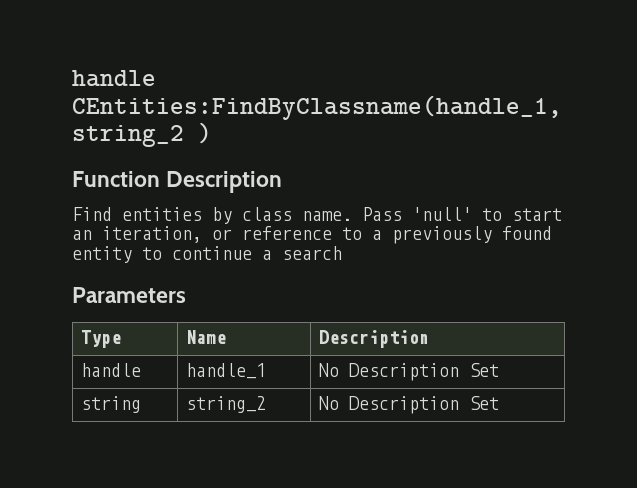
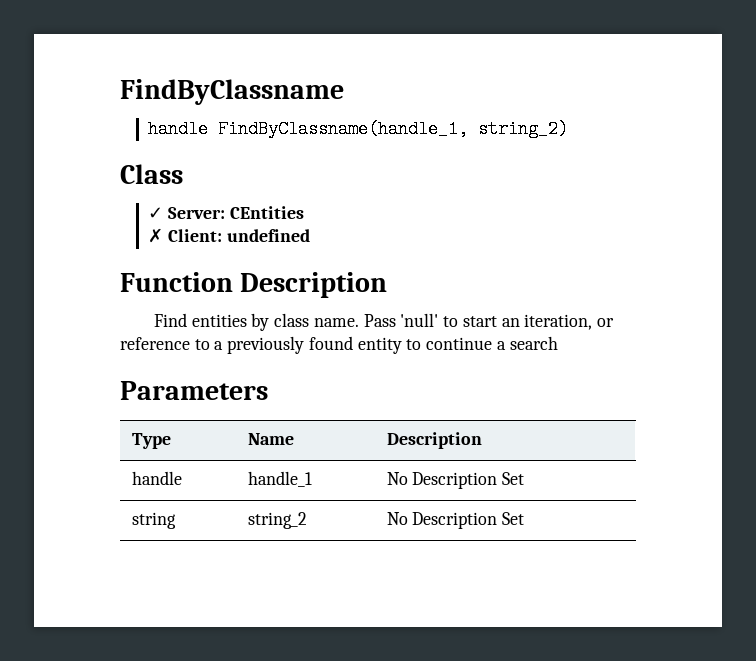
[72,70,156,87] [72,95,562,120] [72,122,212,147] handle CEntities:FindByClassname(handle_1, string_2 ) -> [120,79,344,105] [148,120,569,138] [120,164,183,184] [148,206,304,219] [148,228,310,243] FindByClassname // handle FindByClassname(handle_1, string_2) // Class // ✓ Server: CEntities // ✗ Client: undefined

